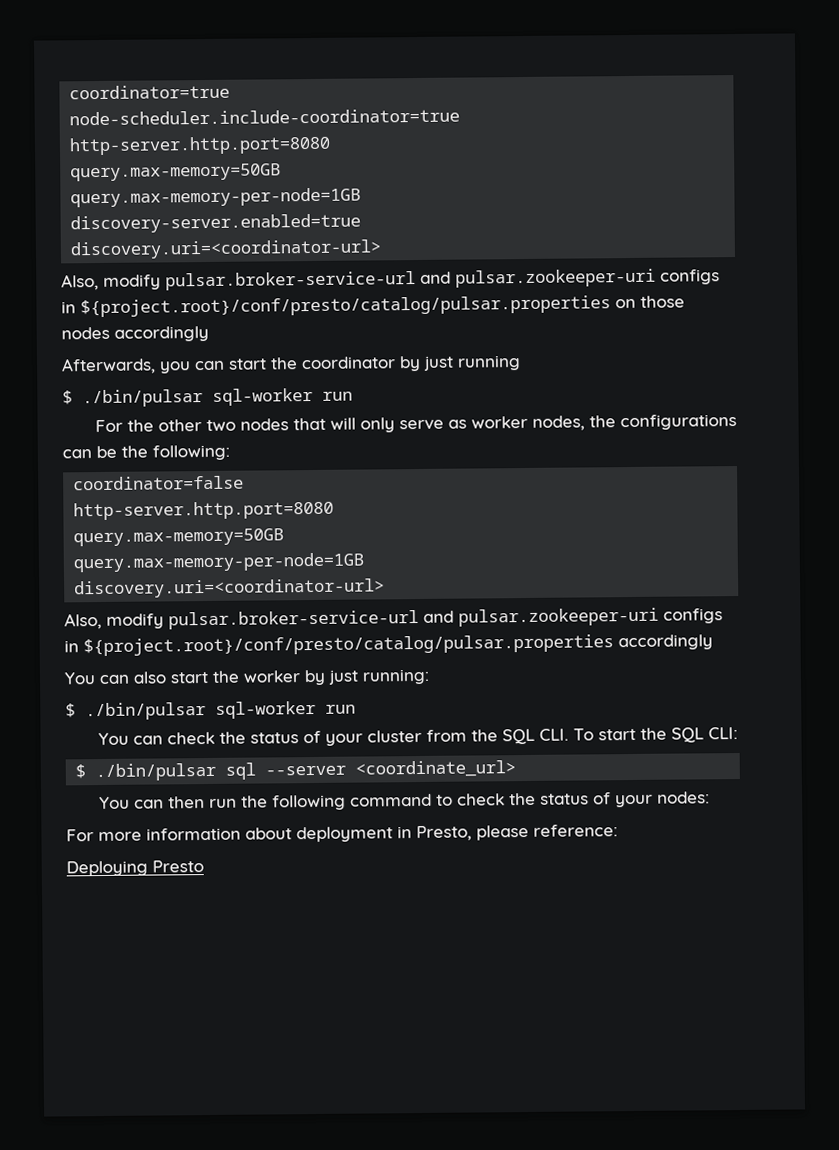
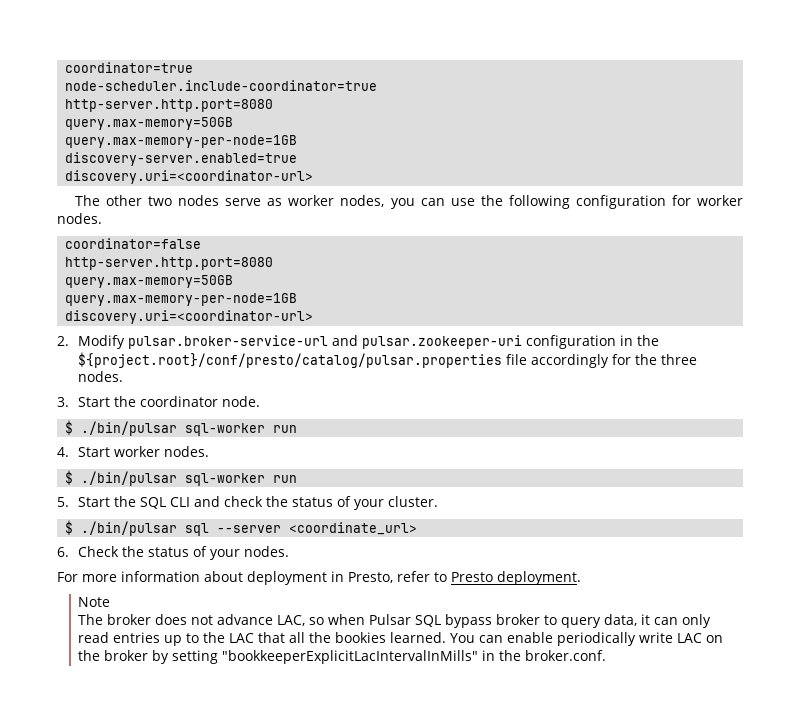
[61,268,720,291] [61,295,685,318] [61,325,209,342] [61,355,521,375] [62,388,353,408] [94,414,737,433] [62,444,230,461] Also, modify pulsar.broker-service-url and pulsar.zookeeper-uri configs in ${project.root}/conf/presto/catalog/pulsar.properties on those nodes accordingly // Afterwards, you can start the coordinator by just running // $ ./bin/pulsar sql-worker run // For the other two nodes that will only serve as worker nodes, the configurations can be the following: -> [74,195,743,209] [57,213,102,224] The other two nodes serve as worker nodes, you can use the following configuration for worker nodes.
[64,607,723,630] [64,634,713,657] [64,668,430,686] [65,700,356,721] [97,727,738,746] Also, modify pulsar.broker-service-url and pulsar.zookeeper-uri configs in ${project.root}/conf/presto/catalog/pulsar.properties accordingly // You can also start the worker by just running: // $ ./bin/pulsar sql-worker run // You can check the status of your cluster from the SQL CLI. To start the SQL CLI: -> [57,335,660,349] [78,352,698,368] [78,371,124,382] [57,396,261,407] [65,420,298,436] [57,446,210,457] [65,470,298,486] [57,496,439,510] 2. Modify pulsar.broker-service-url and pulsar.zookeeper-uri configuration in the ${project.root}/conf/presto/catalog/pulsar.properties file accordingly for the three nodes. // 3. Start the coordinator node. // $ ./bin/pulsar sql-worker run // 4. Start worker nodes. // $ ./bin/pulsar sql-worker run // 5. Start the SQL CLI and check the status of your cluster.
[98,791,710,811] You can then run the following command to check the status of your nodes: -> [57,546,290,560] 6. Check the status of your nodes.
[476,824,618,841] [66,860,204,877] please reference: // Deploying Presto -> [397,571,581,585] [78,597,111,607] [78,614,712,628] [78,632,724,646] [78,650,607,664] refer to Presto deployment. // Note // The broker does not advance LAC, so when Pulsar SQL bypass broker to query data, it can only read entries up to the LAC that all the bookies learned. You can enable periodically write LAC on the broker by setting "bookkeeperExplicitLacIntervalInMills" in the broker.conf.

